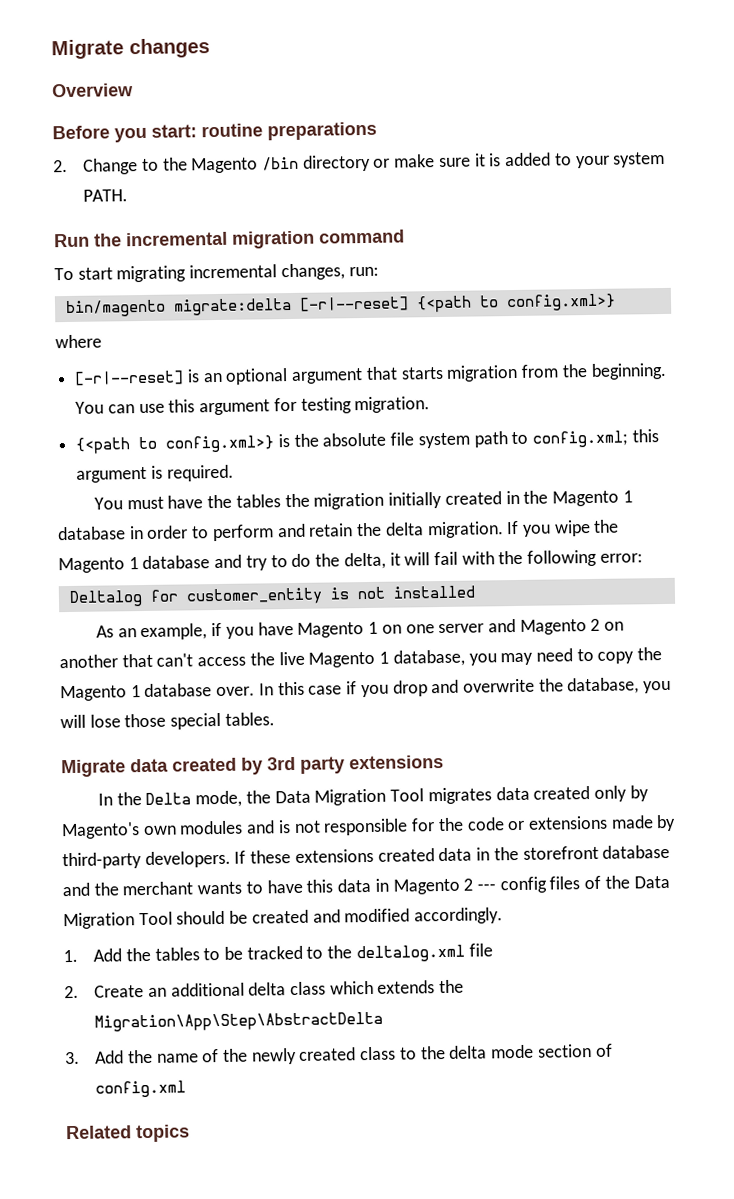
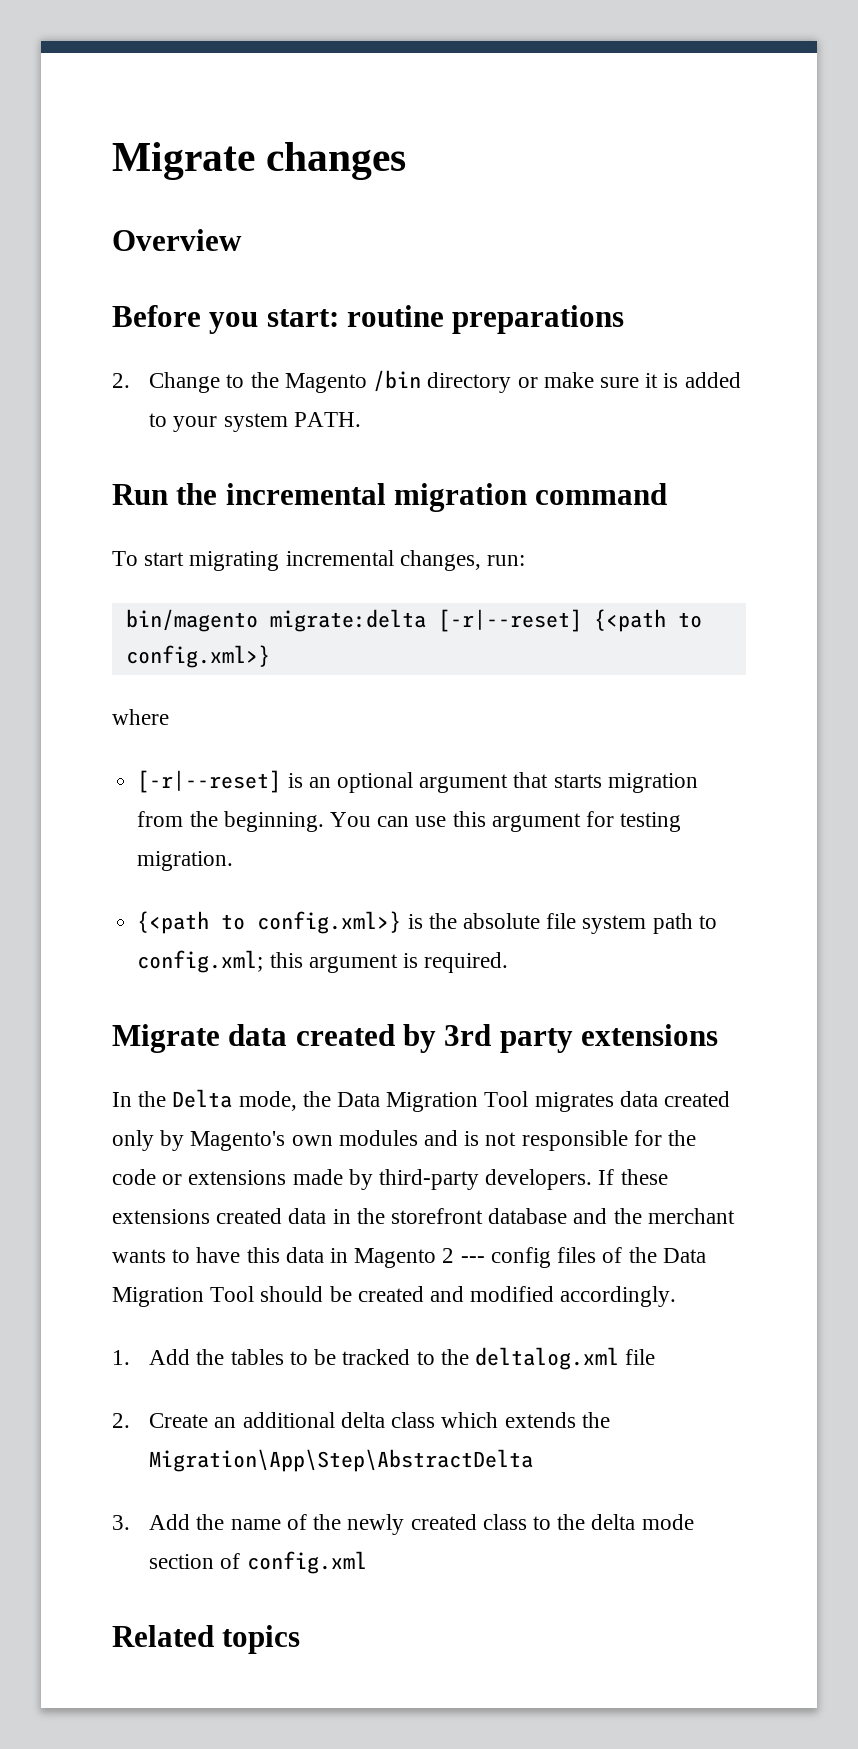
[94,490,633,510] [57,519,620,542] [58,549,643,574] [68,585,475,608] [96,618,625,641] [59,647,663,669] [60,677,672,702] [60,712,275,730] // You must have the tables the migration initially created in the Magento 1 database in order to perform and retain the delta migration. If you wipe the Magento 1 database and try to do the delta, it will fail with the following error: // Deltalog for customer_entity is not installed // As an example, if you have Magento 1 on one server and Magento 2 on another that can't access the live Magento 1 database, you may need to copy the Magento 1 database over. In this case if you drop and overwrite the database, you will lose those special tables. -> (509, 962) none

